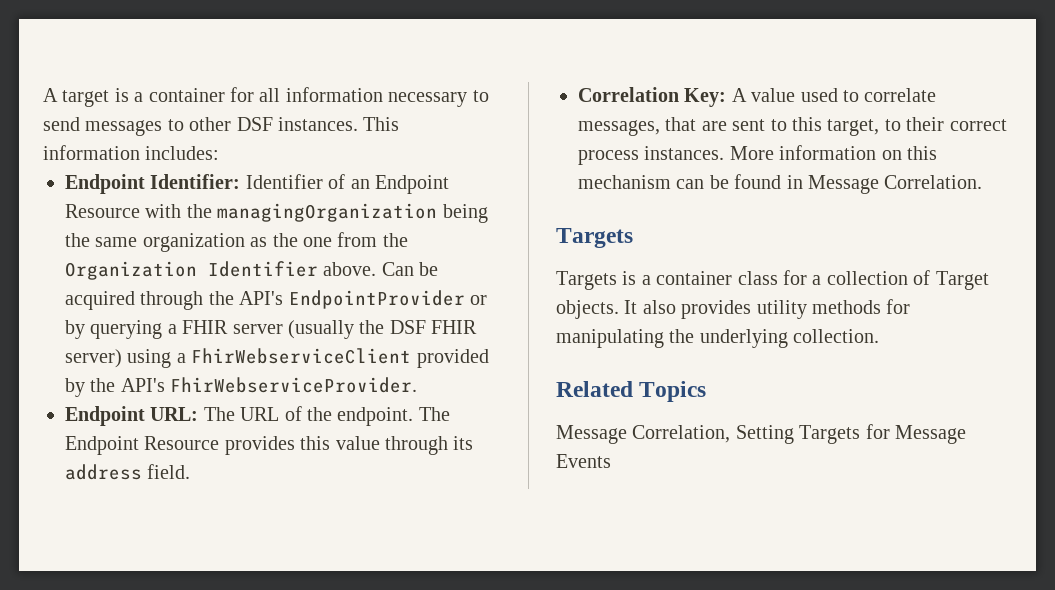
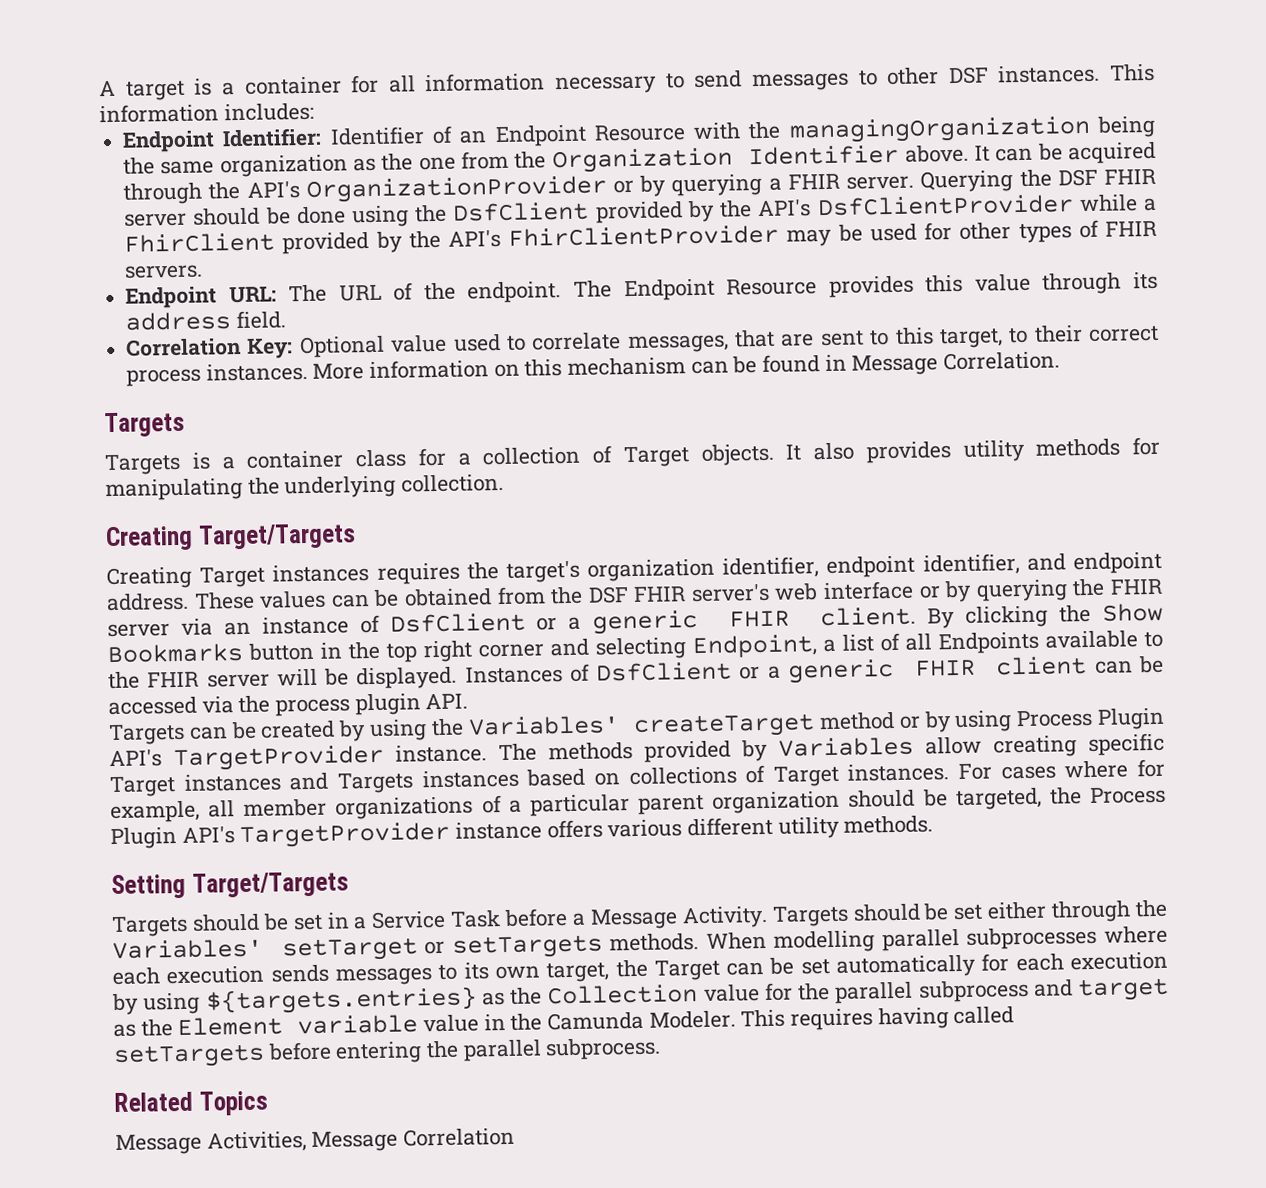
[381,262,414,276] Can -> [974,145,1034,162] It can
[288,290,465,309] EndpointProvider -> [305,175,607,203] OrganizationProvider
[232,320,478,339] [65,348,489,368] [65,377,418,397] server (usually the DSF FHIR server) using a FhirWebserviceClient provided by the API's FhirWebserviceProvider. -> [846,168,1157,193] [124,194,1157,228] [124,219,1158,255] [124,264,204,279] server. Querying the DSF FHIR server should be done using the DsfClient provided by the API's DsfClientProvider while a FhirClient provided by the API's FhirClientProvider may be used for other types of FHIR servers.
[731,88,747,102] A -> [299,335,385,359] Optional
[556,381,707,402] [556,424,966,444] [556,454,611,468] Related Topics // Message Correlation, Setting Targets for Message Events -> [105,523,356,552] [106,551,1163,590] [106,578,1163,612] [107,602,1164,638] [107,630,1163,664] [108,655,1164,690] [108,693,469,717] [108,707,1165,746] [109,732,1165,772] [109,758,1165,798] [110,786,1167,824] [110,815,934,850] [111,871,349,900] [111,899,1169,938] [112,925,1168,962] [112,951,1168,986] [112,977,1169,1016] [113,1006,1015,1038] [113,1037,662,1069] [114,1090,268,1116] [115,1127,516,1156] Creating Target/Targets // Creating Target instances requires the target's organization identifier, endpoint identifier, and endpoint address. These values can be obtained from the DSF FHIR server's web interface or by querying the FHIR server via an instance of DsfClient or a generic FHIR client. By clicking the Show Bookmarks button in the top right corner and selecting Endpoint, a list of all Endpoints available to the FHIR server will be displayed. Instances of DsfClient or a generic FHIR client can be accessed via the process plugin API. // Targets can be created by using the Variables' createTarget method or by using Process Plugin API's TargetProvider instance. The methods provided by Variables allow creating specific Target instances and Targets instances based on collections of Target instances. For cases where for example, all member organizations of a particular parent organization should be targeted, the Process Plugin API's TargetProvider instance offers various different utility methods. // Setting Target/Targets // Targets should be set in a Service Task before a Message Activity. Targets should be set either through the Variables' setTarget or setTargets methods. When modelling parallel subprocesses where each execution sends messages to its own target, the Target can be set automatically for each execution by using ${targets.entries} as the Collection value for the parallel subprocess and target as the Element variable value in the Camunda Modeler. This requires having called setTargets before entering the parallel subprocess. // Related Topics // Message Activities, Message Correlation

